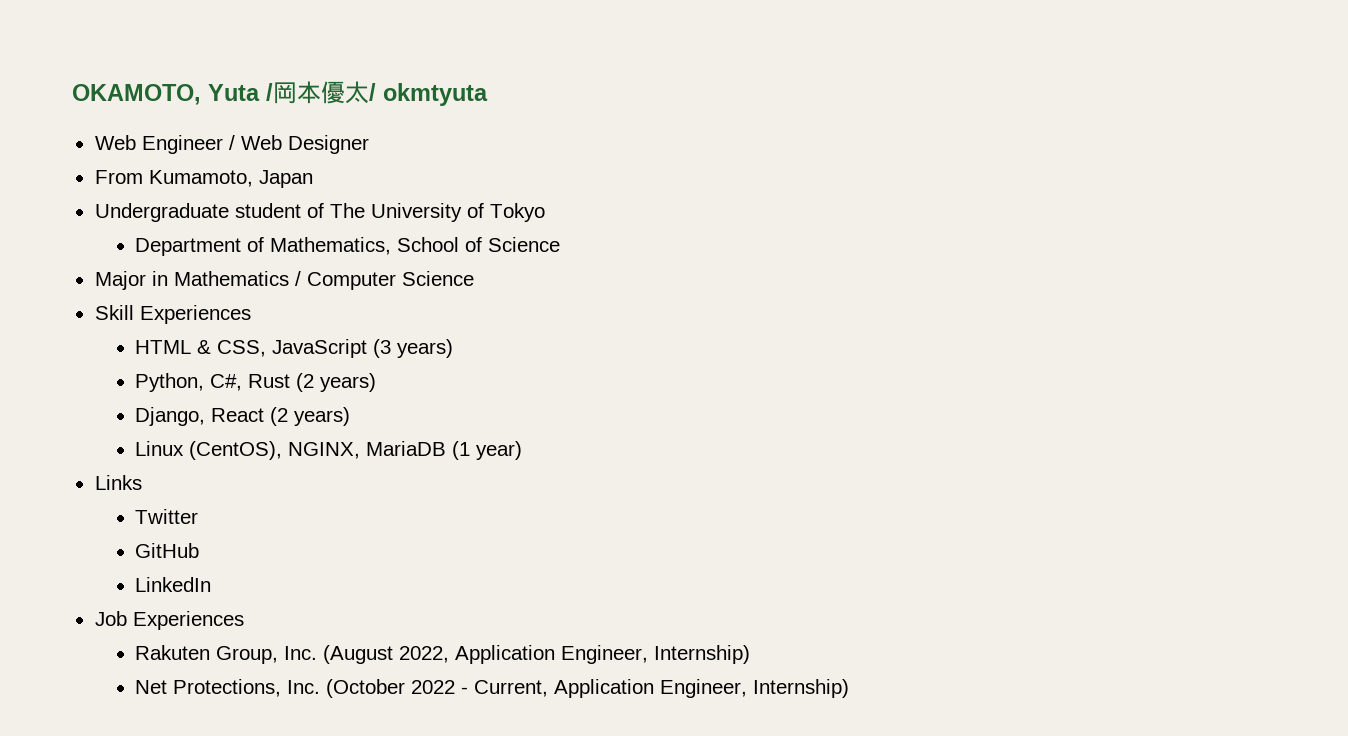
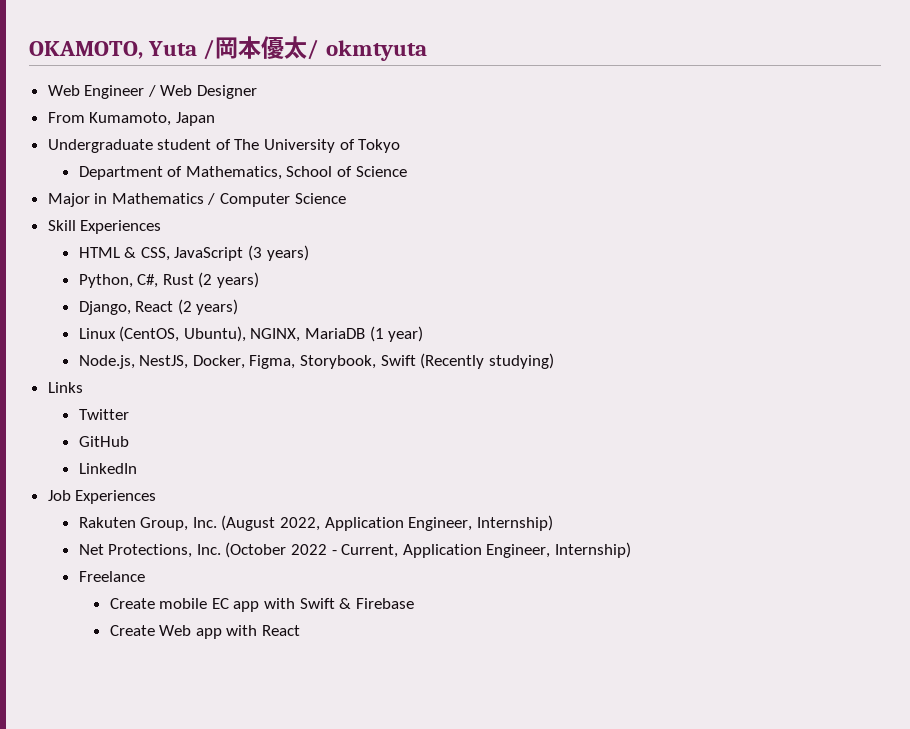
[189,441,283,460] (CentOS), -> [119,326,246,342] (CentOS, Ubuntu),
(523, 450) none -> [78,353,554,369] // Node.js, NestJS, Docker, Figma, Storybook, Swift (Recently studying)
(850, 688) none -> [78,571,145,582] [109,598,414,612] [109,625,300,639] // Freelance // Create mobile EC app with Swift & Firebase // Create Web app with React

